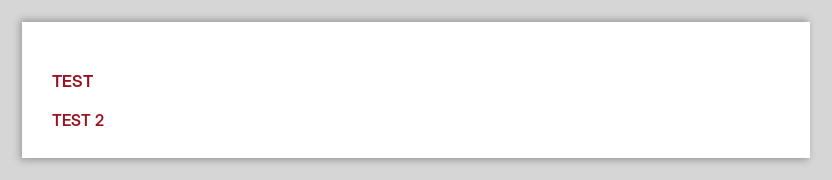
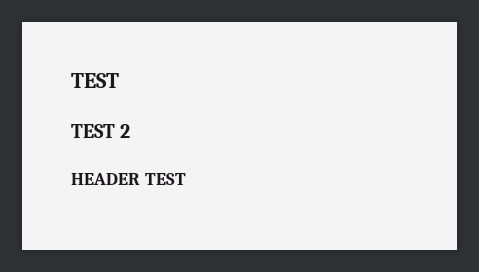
(105, 120) none -> [71,173,186,185] // HEADER TEST

